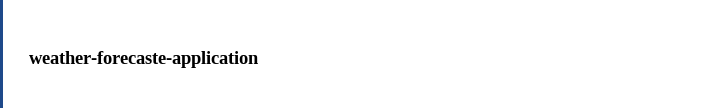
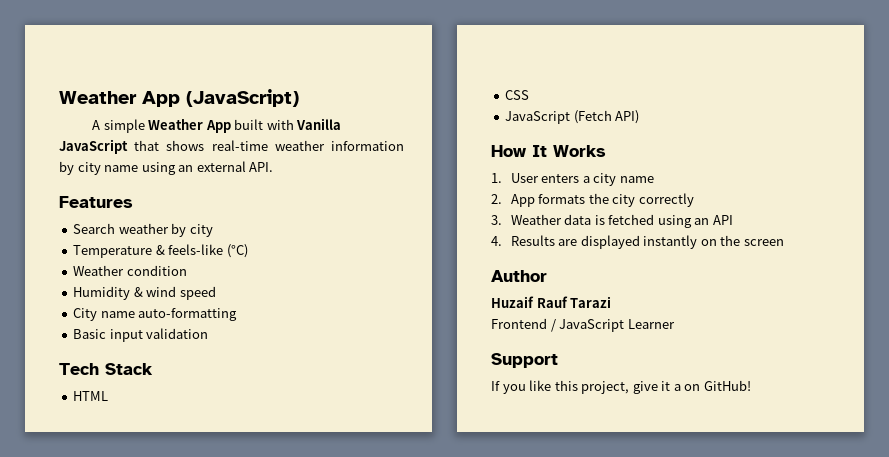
[29,51,259,68] weather-forecaste-application -> [59,89,299,107] [92,118,342,133] [59,139,404,154] [59,161,274,175] [59,196,133,208] [73,223,213,237] [73,244,248,258] [73,265,187,276] [73,286,216,300] [73,308,238,321] [73,328,209,342] [59,363,153,375] [73,391,109,401] [505,90,530,100] [505,110,640,124] [491,145,606,157] [491,173,654,186] [491,193,694,207] [491,214,733,228] [491,235,784,249] [491,270,547,282] [491,296,612,308] [491,318,675,332] [491,353,558,368] [491,380,751,394] Weather App (JavaScript) // A simple Weather App built with Vanilla JavaScript that shows real-time weather information by city name using an external API. // Features // Search weather by city // Temperature & feels-like (°C) // Weather condition // Humidity & wind speed // City name auto-formatting // Basic input validation // Tech Stack // HTML // CSS // JavaScript (Fetch API) // How It Works // 1. User enters a city name // 2. App formats the city correctly // 3. Weather data is fetched using an API // 4. Results are displayed instantly on the screen // Author // Huzaif Rauf Tarazi // Frontend / JavaScript Learner // Support // If you like this project, give it a on GitHub!

